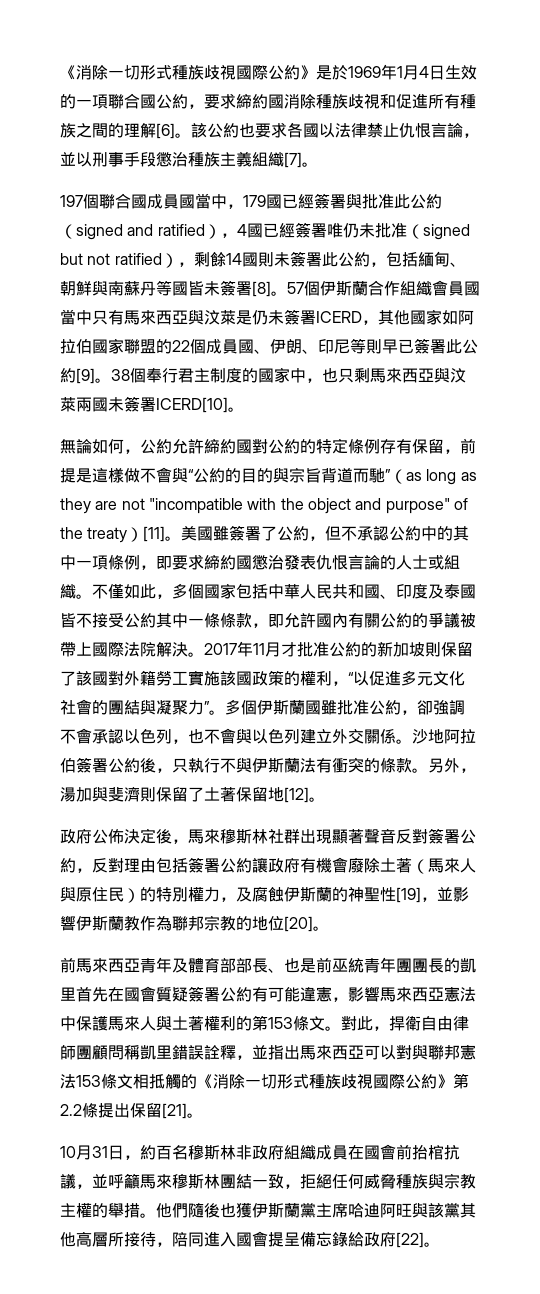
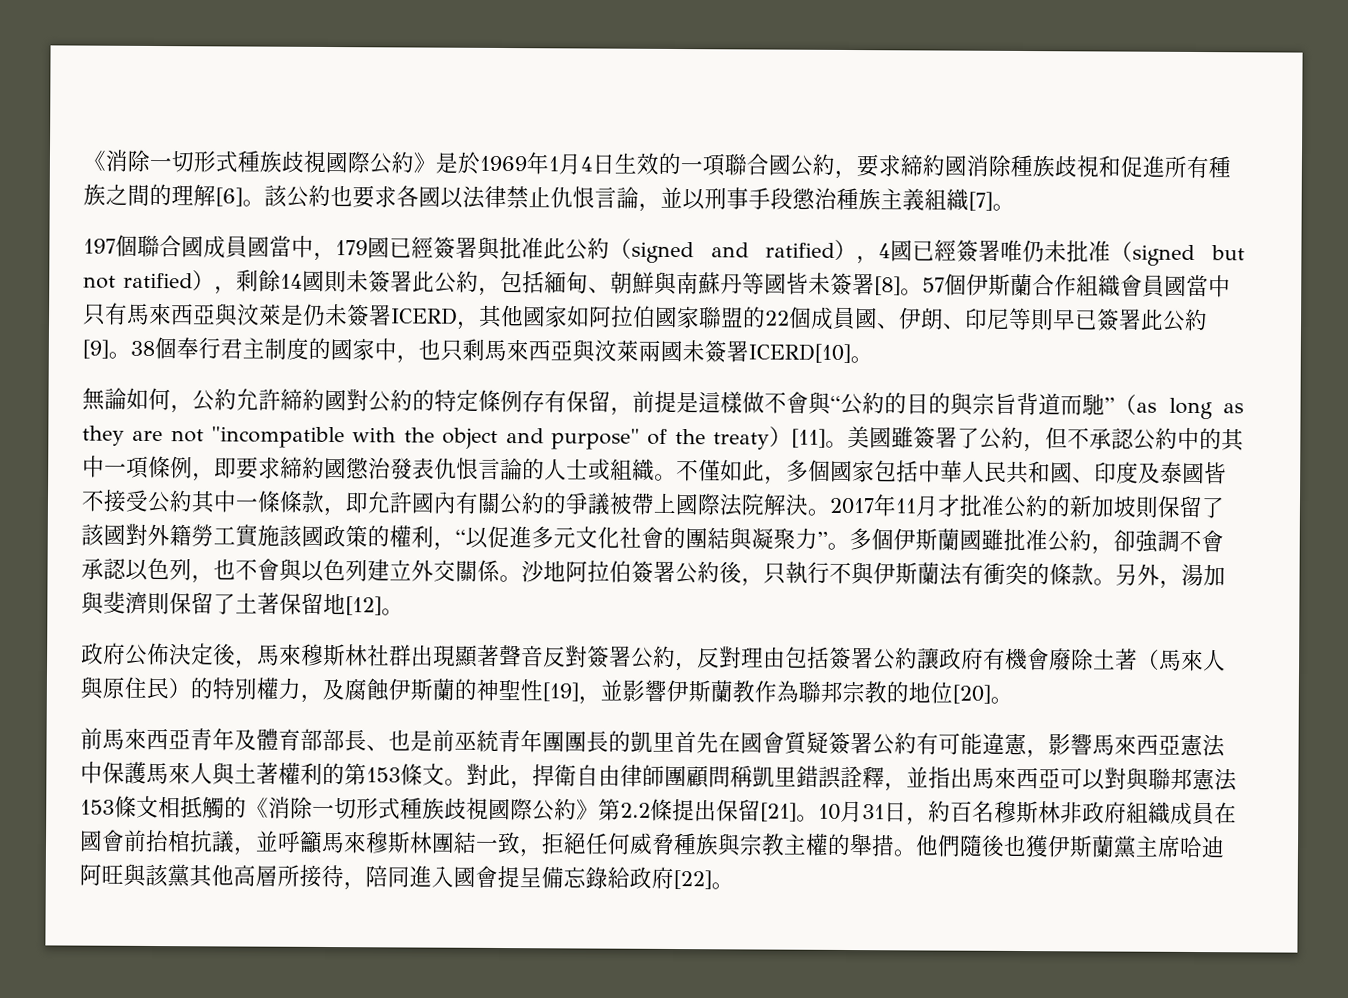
(203, 1115) // -> (819, 818) none

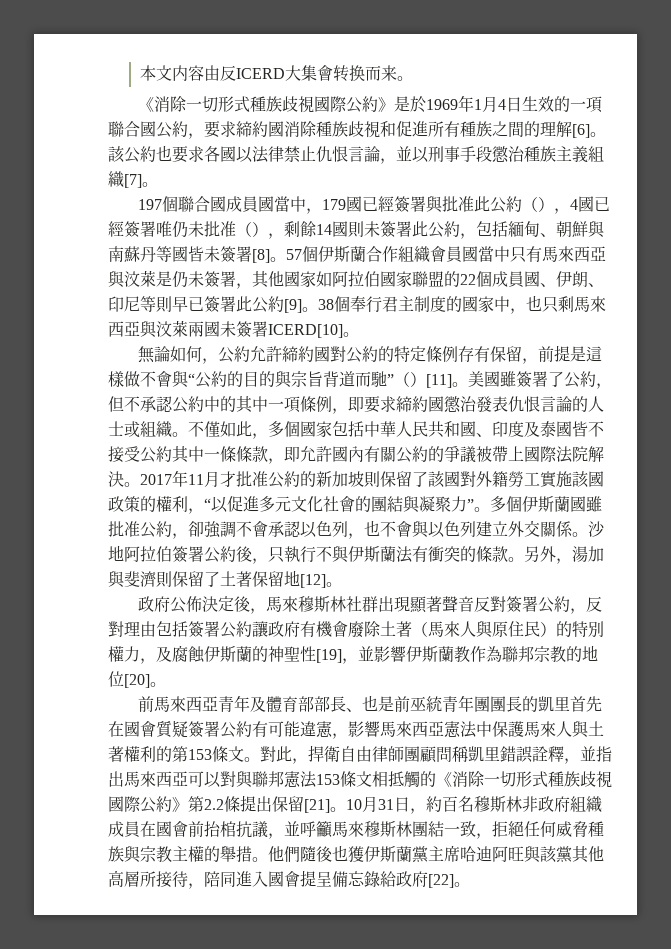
(83, 161) none -> [139,65,413,82] 本文内容由反ICERD大集會转换而来。 //
[631,241,836,264] signed and ratified -> (539, 204) none
[1132,244,1245,266] [83,272,193,289] signed but not ratified -> (252, 229) none
[391,307,458,325] ICERD -> (236, 279) none
[1136,397,1244,420] [82,425,771,450] as long as they are not "incompatible with the object and purpose" of the treaty -> (410, 379) none

